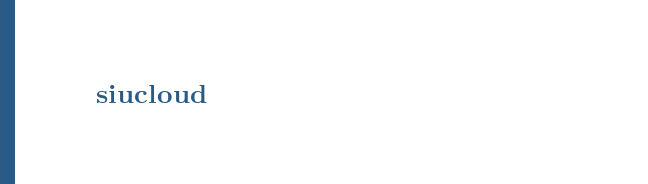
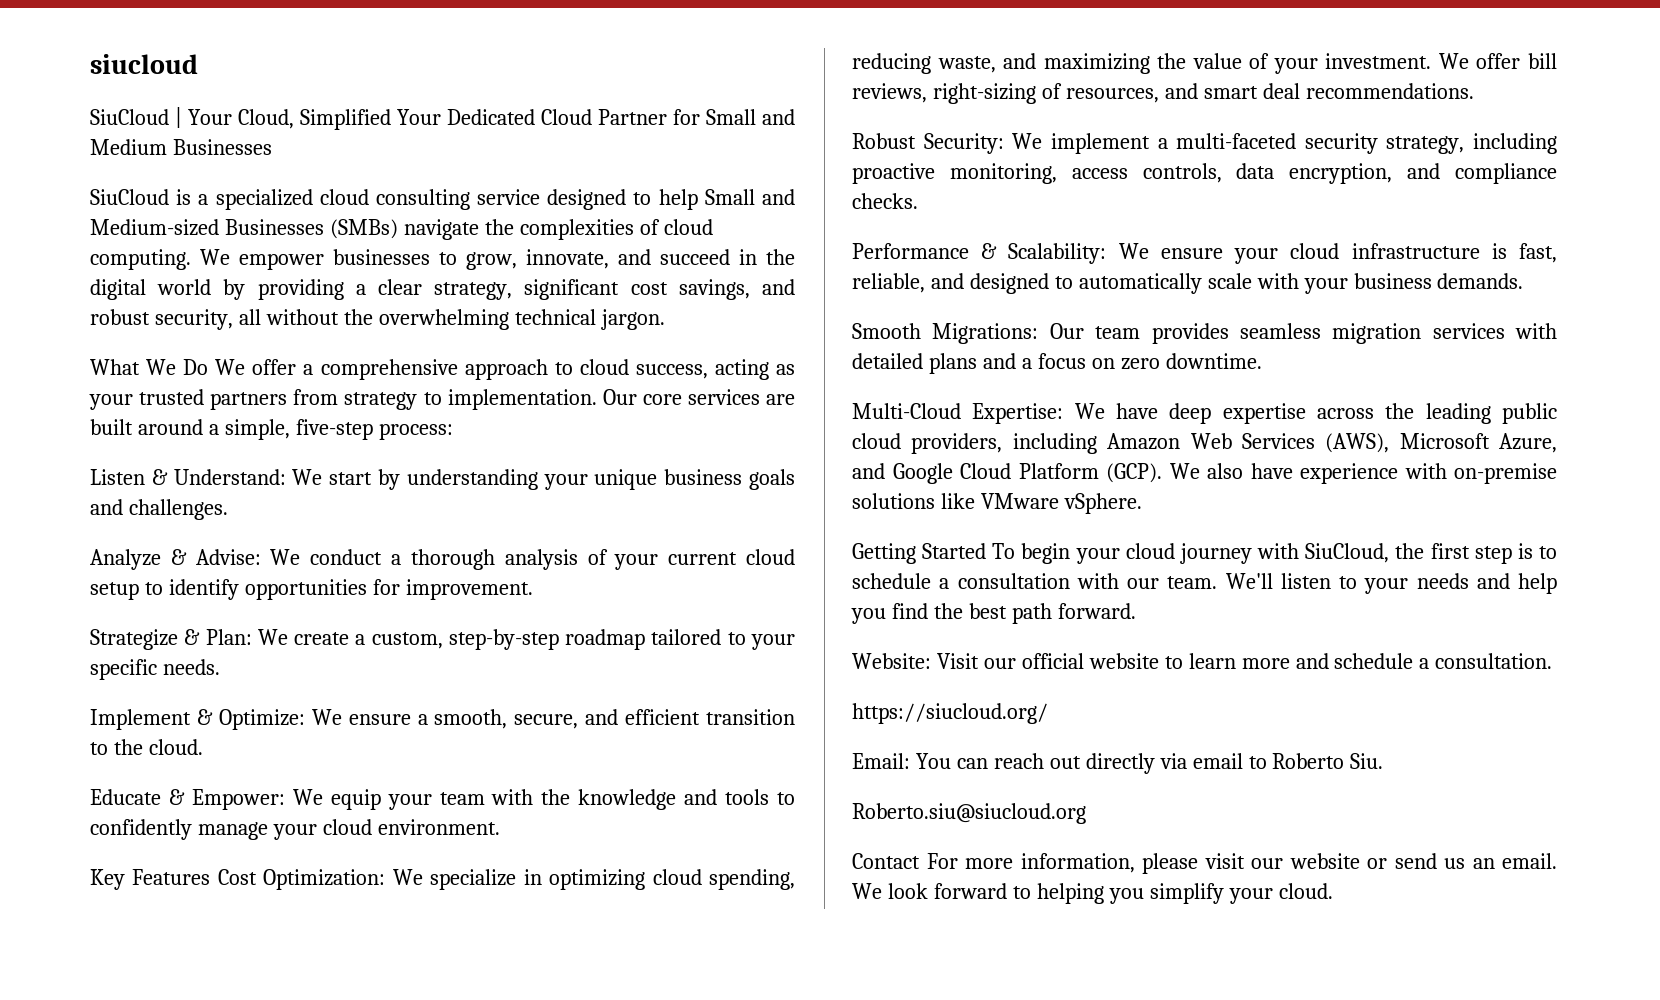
(207, 94) none -> [90,107,795,130] [90,139,272,155] [90,189,795,210] [90,219,713,240] [90,249,795,270] [90,279,796,300] [90,309,665,330] [90,359,796,380] [89,389,796,410] [90,419,453,440] [90,469,795,490] [90,499,228,520] [90,549,796,570] [90,579,533,600] [90,629,795,650] [90,659,220,680] [90,709,795,730] [90,739,203,755] [90,789,795,810] [90,819,500,840] [90,869,795,890] [852,53,1557,74] [852,83,1474,104] [852,133,1557,154] [852,163,1558,184] [852,193,918,209] [852,243,1557,264] [852,273,1524,294] [852,323,1557,344] [852,353,1262,374] [852,403,1557,424] [852,433,1557,454] [852,463,1557,484] [852,493,1142,514] [852,543,1557,564] [852,573,1557,594] [851,603,1136,624] [852,653,1553,669] [852,703,1048,724] [852,753,1384,774] [852,803,1086,824] [852,853,1557,874] [852,883,1333,904] // SiuCloud | Your Cloud, Simplified Your Dedicated Cloud Partner for Small and Medium Businesses // SiuCloud is a specialized cloud consulting service designed to help Small and Medium-sized Businesses (SMBs) navigate the complexities of cloud computing. We empower businesses to grow, innovate, and succeed in the digital world by providing a clear strategy, significant cost savings, and robust security, all without the overwhelming technical jargon. // What We Do We offer a comprehensive approach to cloud success, acting as your trusted partners from strategy to implementation. Our core services are built around a simple, five-step process: // Listen & Understand: We start by understanding your unique business goals and challenges. // Analyze & Advise: We conduct a thorough analysis of your current cloud setup to identify opportunities for improvement. // Strategize & Plan: We create a custom, step-by-step roadmap tailored to your specific needs. // Implement & Optimize: We ensure a smooth, secure, and efficient transition to the cloud. // Educate & Empower: We equip your team with the knowledge and tools to confidently manage your cloud environment. // Key Features Cost Optimization: We specialize in optimizing cloud spending, reducing waste, and maximizing the value of your investment. We offer bill reviews, right-sizing of resources, and smart deal recommendations. // Robust Security: We implement a multi-faceted security strategy, including proactive monitoring, access controls, data encryption, and compliance checks. // Performance & Scalability: We ensure your cloud infrastructure is fast, reliable, and designed to automatically scale with your business demands. // Smooth Migrations: Our team provides seamless migration services with detailed plans and a focus on zero downtime. // Multi-Cloud Expertise: We have deep expertise across the leading public cloud providers, including Amazon Web Services (AWS), Microsoft Azure, and Google Cloud Platform (GCP). We also have experience with on-premise solutions like VMware vSphere. // Getting Started To begin your cloud journey with SiuCloud, the first step is to schedule a consultation with our team. We'll listen to your needs and help you find the best path forward. // Website: Visit our official website to learn more and schedule a consultation. // https://siucloud.org/ // Email: You can reach out directly via email to Roberto Siu. // Roberto.siu@siucloud.org // Contact For more information, please visit our website or send us an email. We look forward to helping you simplify your cloud.

